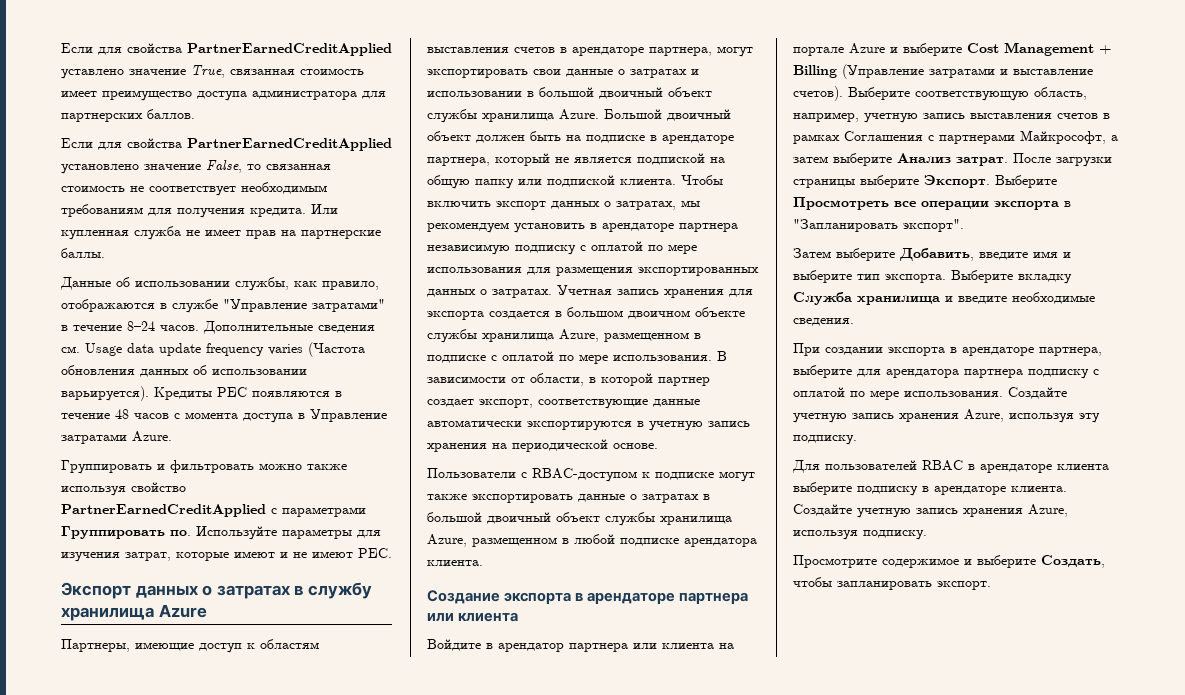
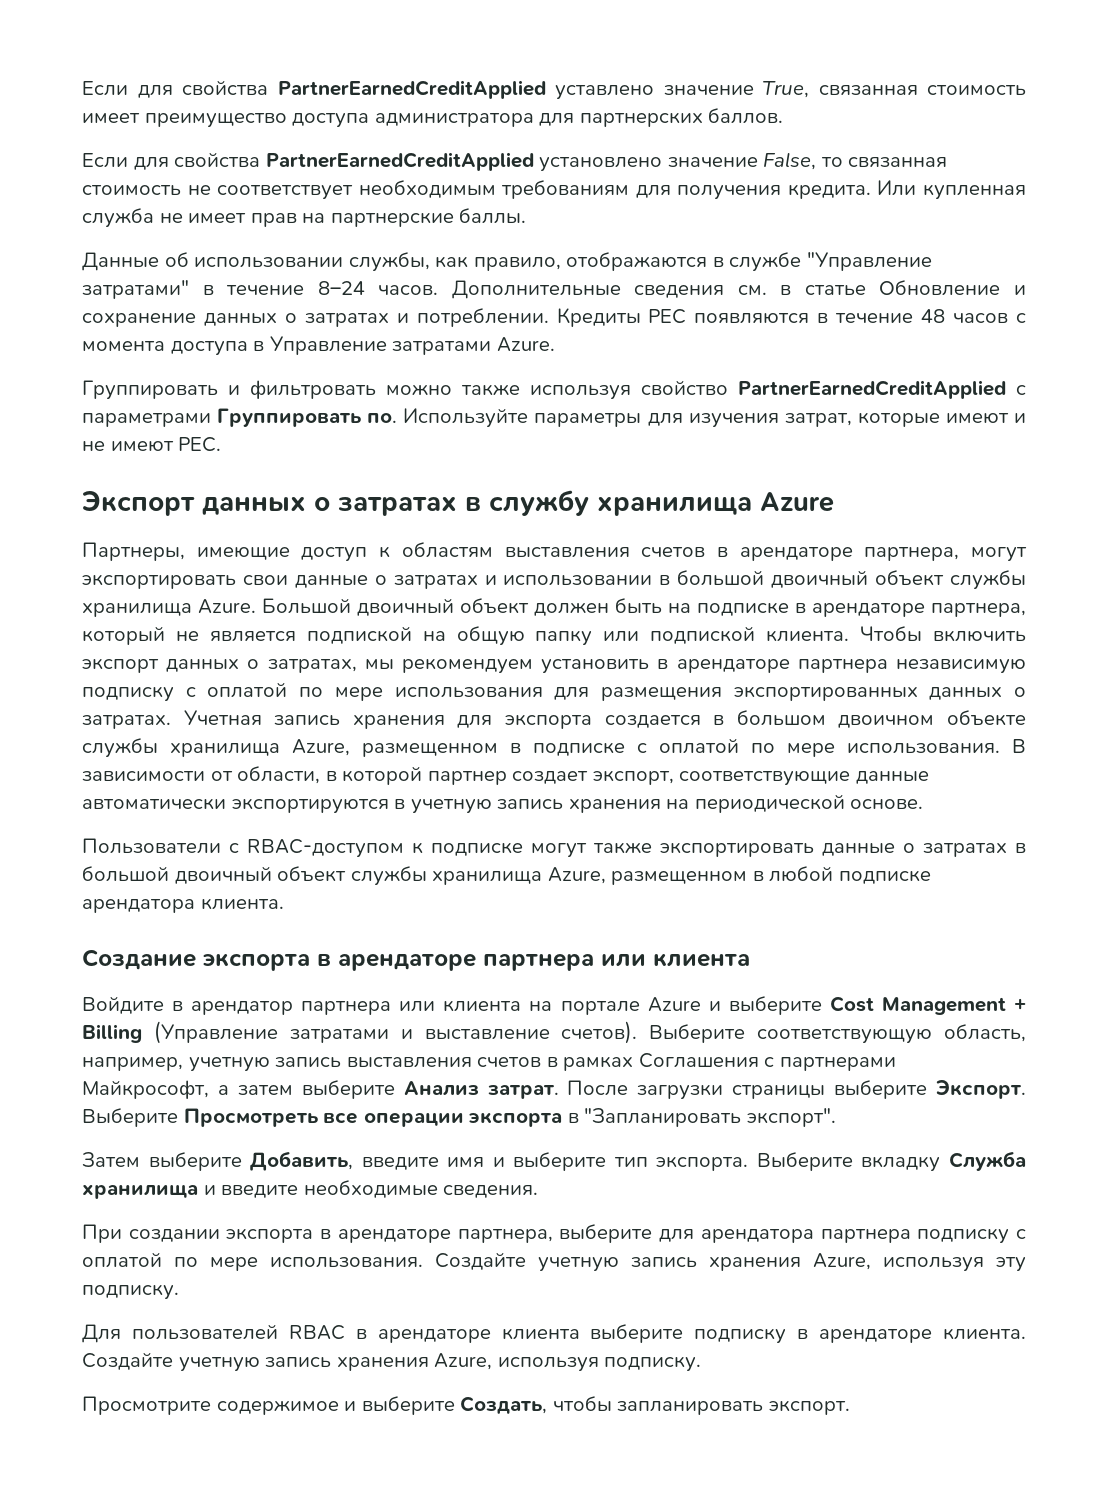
[85,342,365,357] [61,365,307,377] [61,386,149,401] Usage data update frequency varies (Частота обновления данных об использовании варьируется). -> [780,280,1026,296] [82,308,549,327] в статье Обновление и сохранение данных о затратах и потреблении.

